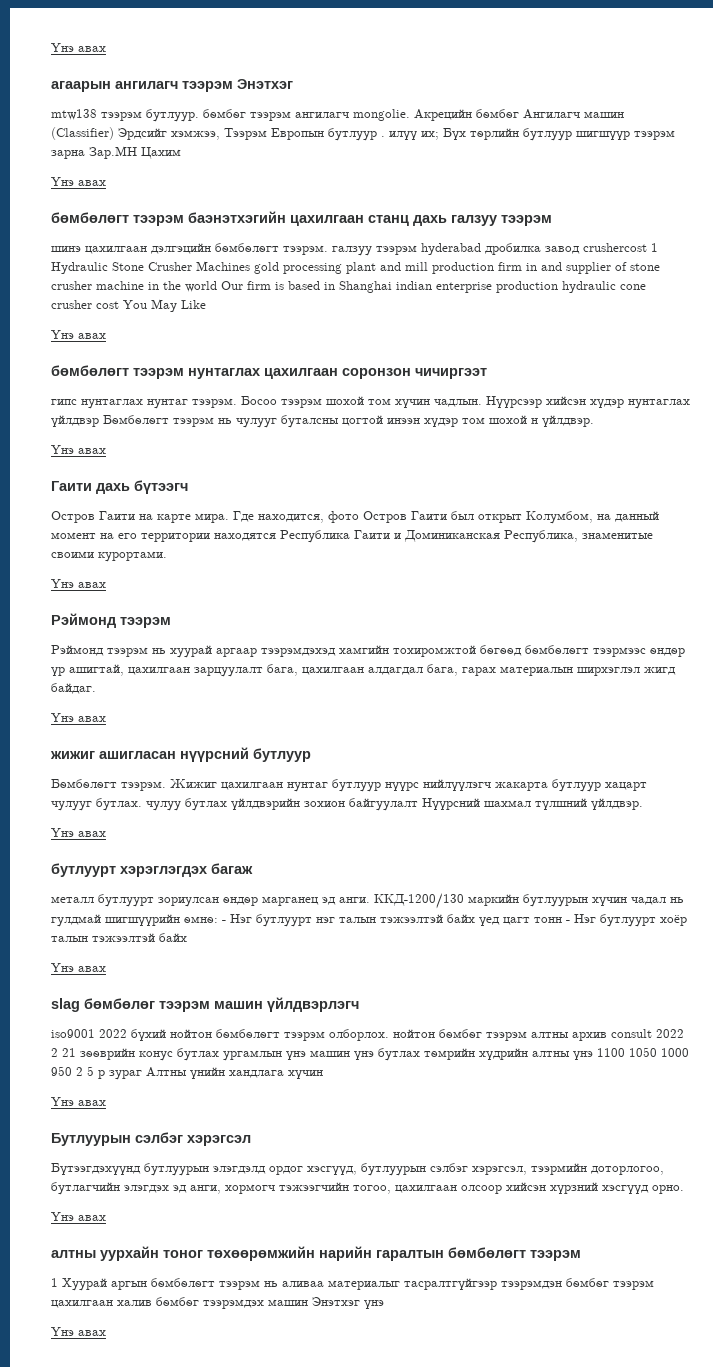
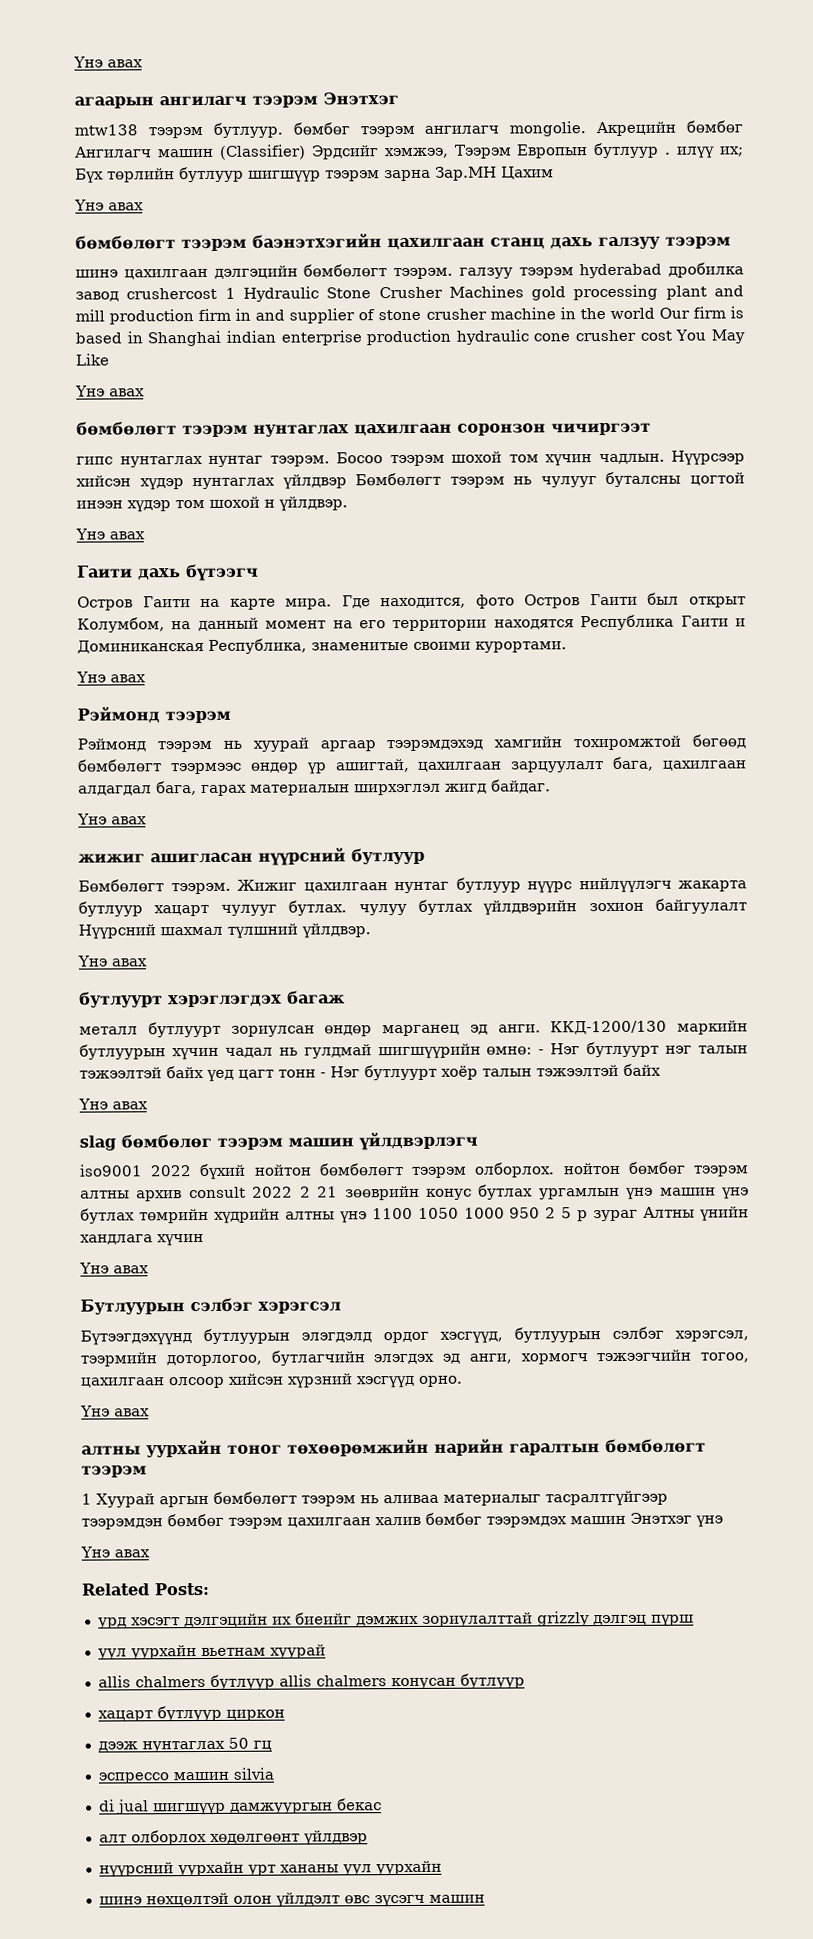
(106, 1333) none -> [81,1582,210,1596] [97,1611,694,1629] [97,1644,326,1660] [97,1673,525,1690] [97,1705,285,1722] [97,1737,272,1753] [97,1767,274,1784] [98,1798,382,1816] [98,1829,368,1846] [98,1860,442,1878] [98,1892,485,1908] // Related Posts: // урд хэсэгт дэлгэцийн их биеийг дэмжих зориулалттай grizzly дэлгэц пүрш // уул уурхайн вьетнам хуурай // allis chalmers бутлуур allis chalmers конусан бутлуур // хацарт бутлуур циркон // дээж нунтаглах 50 гц // эспрессо машин silvia // di jual шигшүүр дамжуургын бекас // алт олборлох хөдөлгөөнт үйлдвэр // нүүрсний уурхайн урт хананы уул уурхайн // шинэ нөхцөлтэй олон үйлдэлт өвс зүсэгч машин

